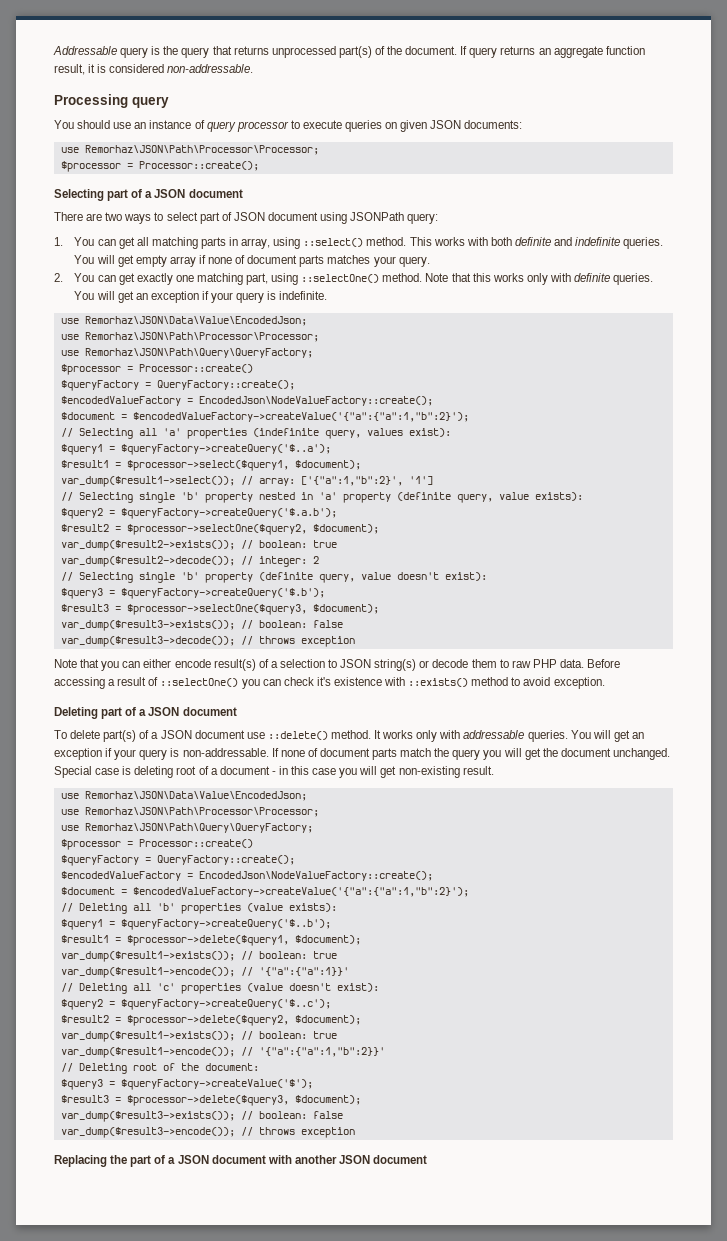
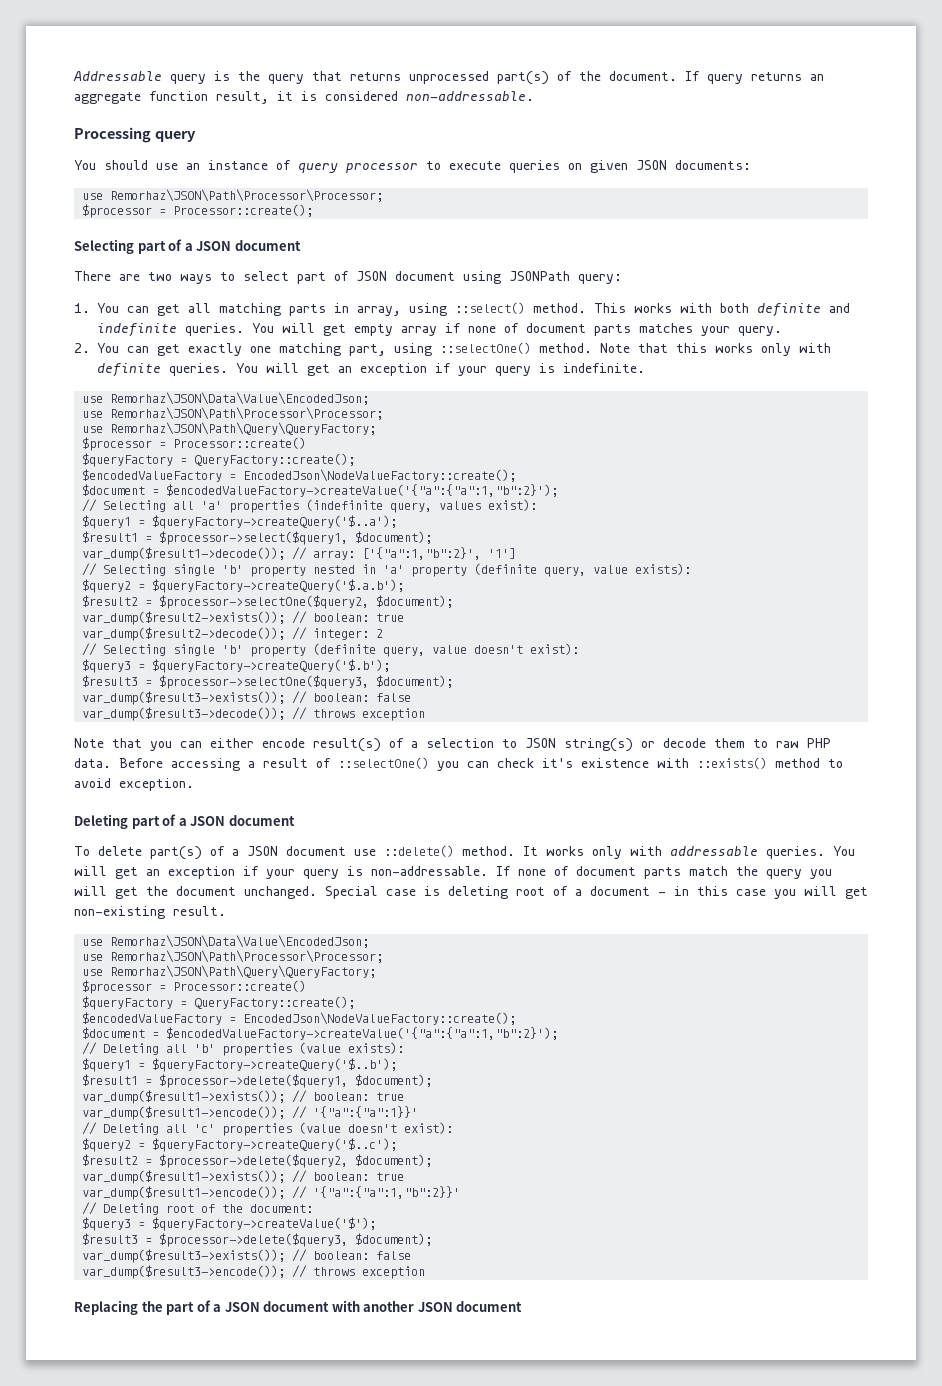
[60,476,235,487] var_dump($result1->select()); -> [82,547,286,561] var_dump($result1->decode());

